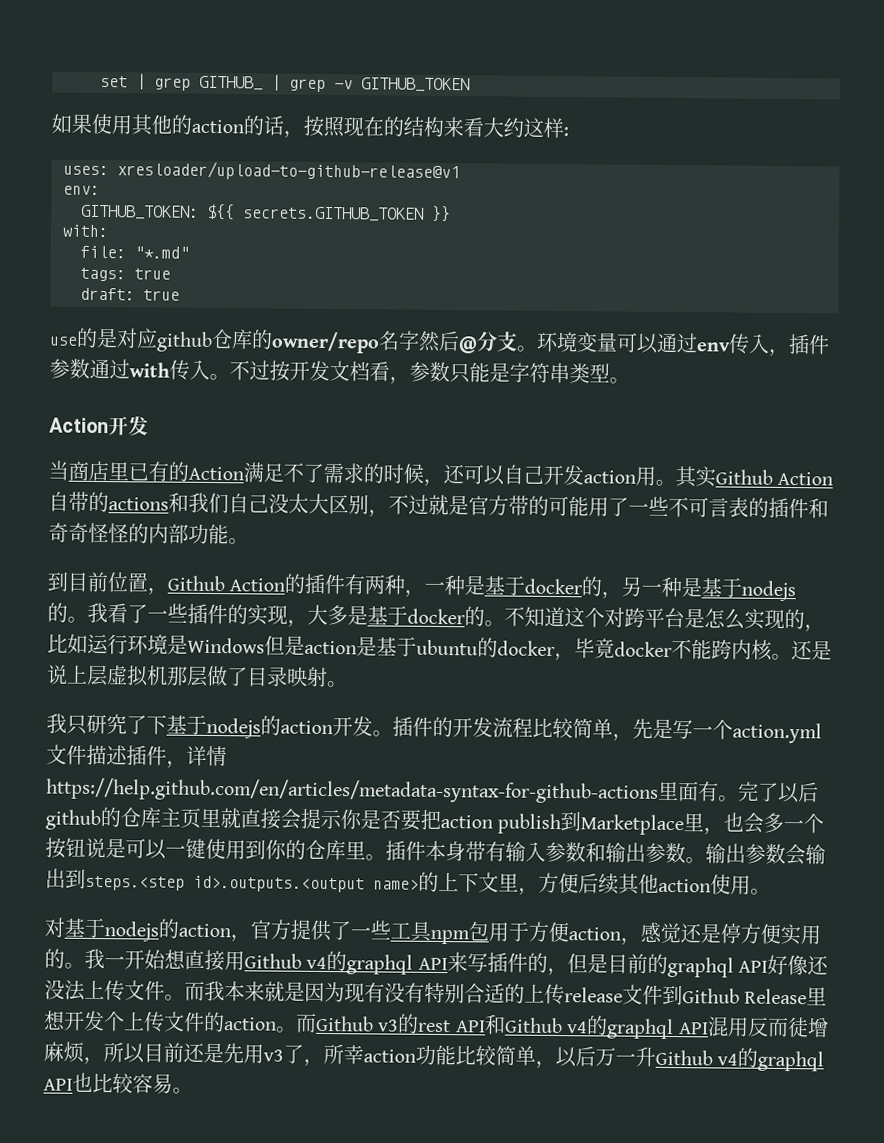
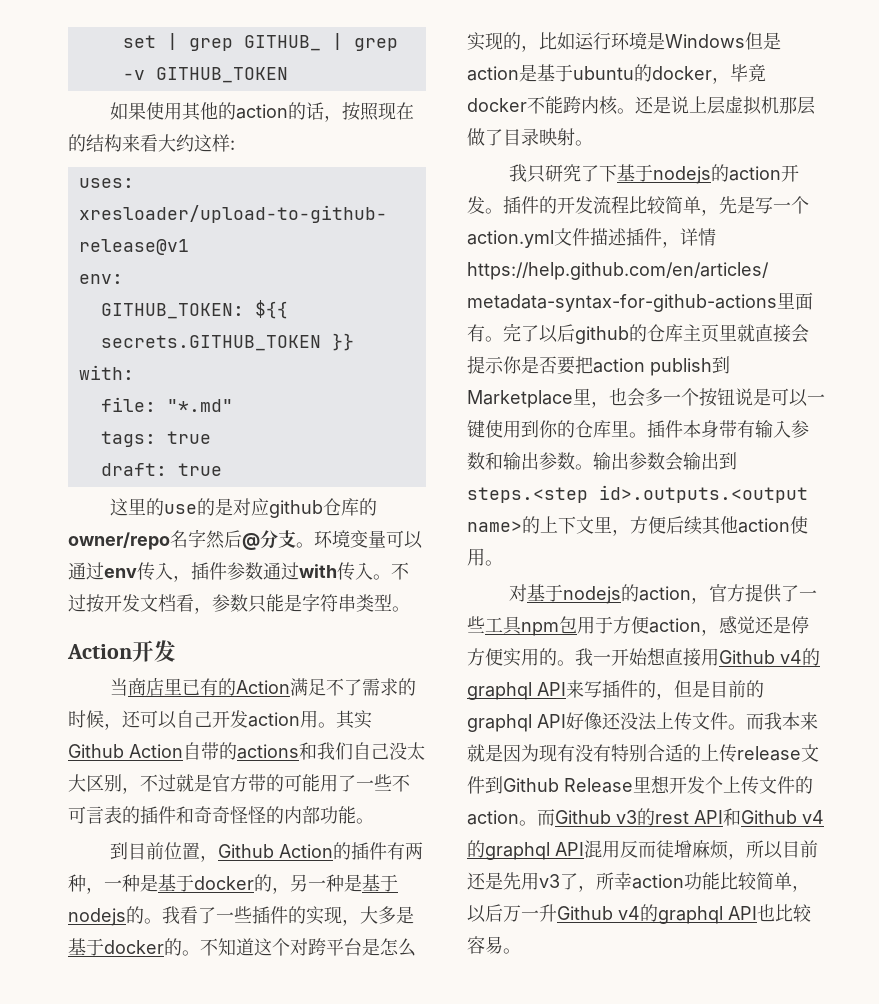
(180, 295) none -> [110,498,165,516] 这里的

